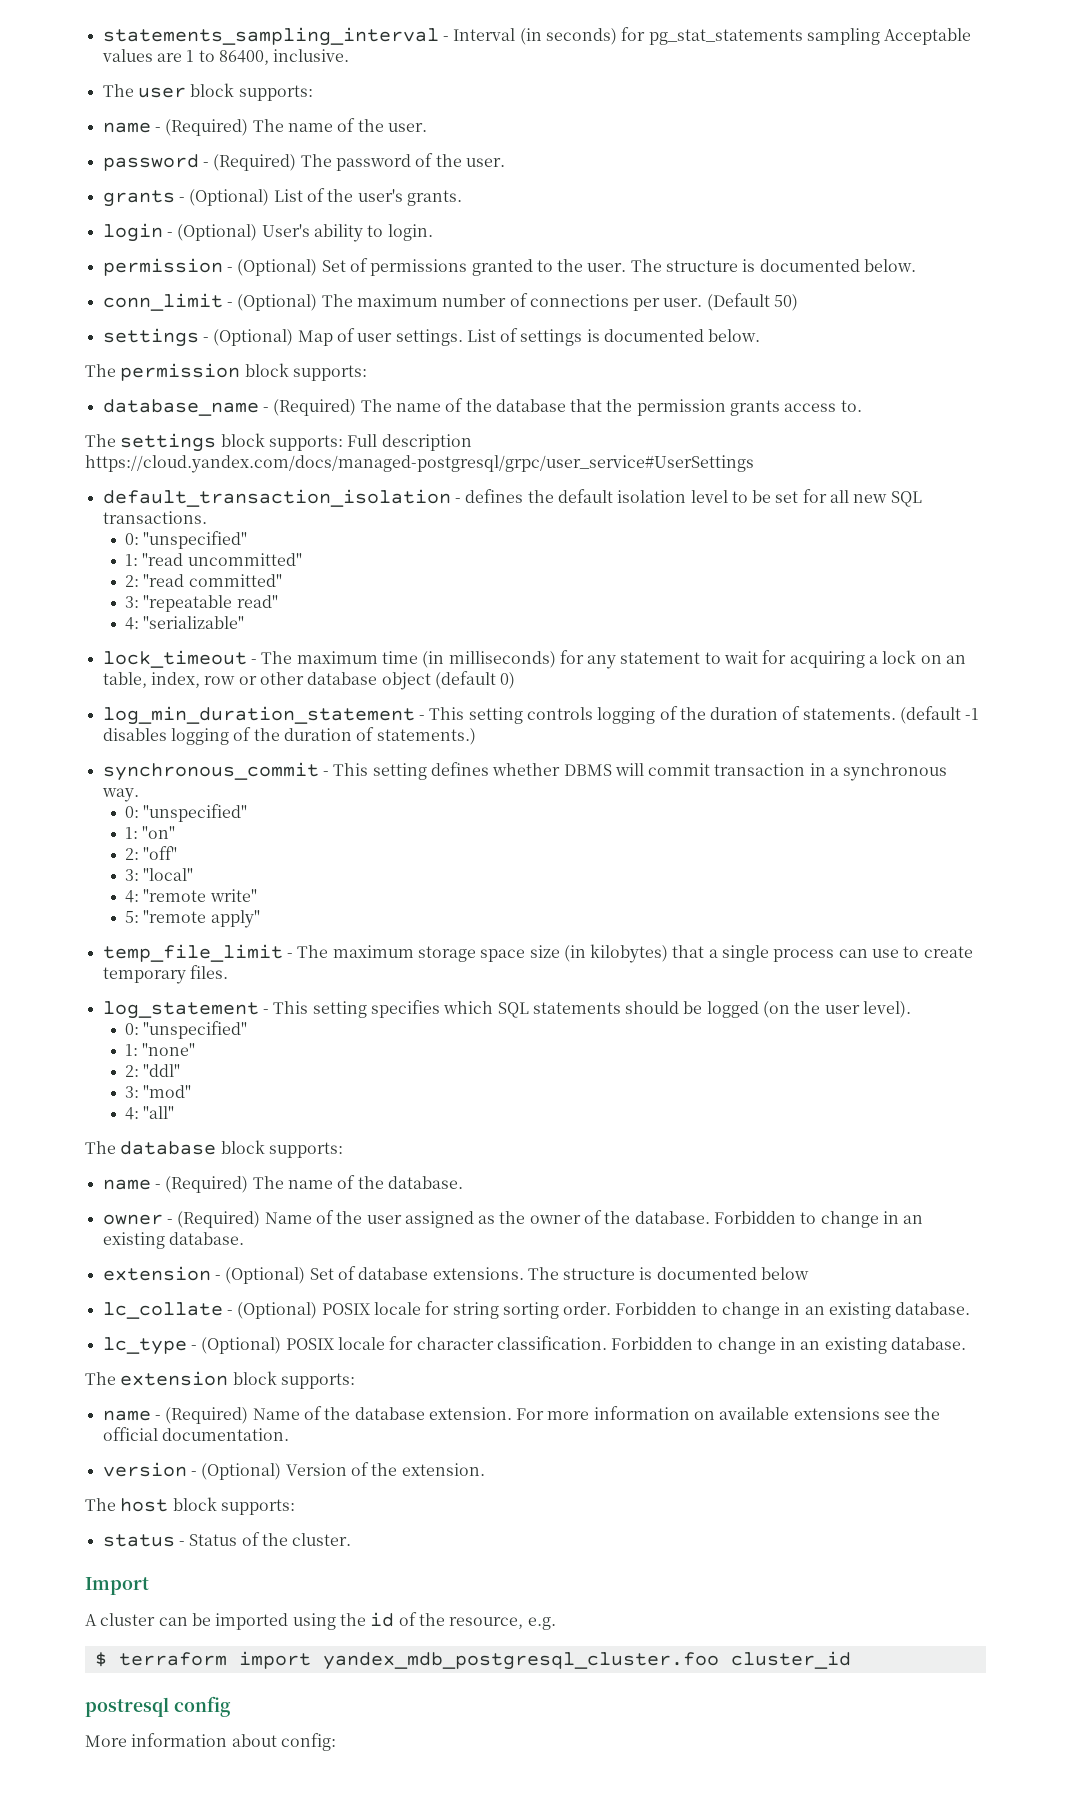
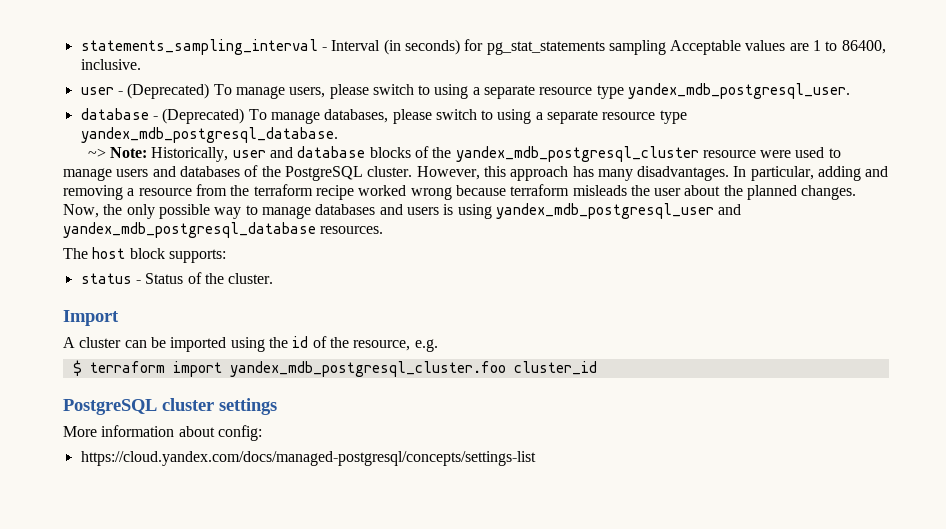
[102,83,313,101] [102,118,427,136] [102,153,505,171] [102,188,462,207] [102,223,433,242] [102,258,917,276] [102,293,799,311] [102,328,761,347] [85,363,367,381] [102,398,862,416] [85,433,472,452] [85,455,754,473] [102,489,922,507] [102,511,207,524] [124,531,248,549] [124,553,302,566] [124,574,282,587] [124,595,278,612] [124,616,245,630] [102,650,967,669] [102,671,516,690] [102,706,980,725] [102,727,476,745] [102,762,948,781] [101,788,139,802] [124,804,248,822] [124,826,176,839] [124,846,178,860] [124,868,194,881] [124,889,257,903] [124,910,260,928] [102,944,973,963] [102,965,228,984] [102,1000,912,1019] [124,1021,248,1039] [124,1043,196,1056] [124,1064,181,1077] [124,1085,192,1098] [124,1106,175,1120] [85,1140,343,1158] [102,1175,463,1193] [102,1210,924,1228] [102,1232,244,1249] [102,1266,810,1284] [102,1301,971,1319] [102,1336,967,1355] [85,1371,355,1389] [102,1406,941,1424] [102,1427,289,1441] [102,1462,485,1480] The user block supports: // name - (Required) The name of the user. // password - (Required) The password of the user. // grants - (Optional) List of the user's grants. // login - (Optional) User's ability to login. // permission - (Optional) Set of permissions granted to the user. The structure is documented below. // conn_limit - (Optional) The maximum number of connections per user. (Default 50) // settings - (Optional) Map of user settings. List of settings is documented below. // The permission block supports: // database_name - (Required) The name of the database that the permission grants access to. // The settings block supports: Full description https://cloud.yandex.com/docs/managed-postgresql/grpc/user_service#UserSettings // default_transaction_isolation - defines the default isolation level to be set for all new SQL transactions. // 0: "unspecified" // 1: "read uncommitted" // 2: "read committed" // 3: "repeatable read" // 4: "serializable" // lock_timeout - The maximum time (in milliseconds) for any statement to wait for acquiring a lock on an table, index, row or other database object (default 0) // log_min_duration_statement - This setting controls logging of the duration of statements. (default -1 disables logging of the duration of statements.) // synchronous_commit - This setting defines whether DBMS will commit transaction in a synchronous way. // 0: "unspecified" // 1: "on" // 2: "off" // 3: "local" // 4: "remote write" // 5: "remote apply" // temp_file_limit - The maximum storage space size (in kilobytes) that a single process can use to create temporary files. // log_statement - This setting specifies which SQL statements should be logged (on the user level). // 0: "unspecified" // 1: "none" // 2: "ddl" // 3: "mod" // 4: "all" // The database block supports: // name - (Required) The name of the database. // owner - (Required) Name of the user assigned as the owner of the database. Forbidden to change in an existing database. // extension - (Optional) Set of database extensions. The structure is documented below // lc_collate - (Optional) POSIX locale for string sorting order. Forbidden to change in an existing database. // lc_type - (Optional) POSIX locale for character classification. Forbidden to change in an existing database. // The extension block supports: // name - (Required) Name of the database extension. For more information on available extensions see the official documentation. // version - (Optional) Version of the extension. -> [80,83,851,99] [80,108,687,124] [80,127,338,143] [87,146,841,162] [63,165,889,181] [63,184,857,200] [63,203,742,219] [63,222,384,238] user - (Deprecated) To manage users, please switch to using a separate resource type yandex_mdb_postgresql_user. // database - (Deprecated) To manage databases, please switch to using a separate resource type yandex_mdb_postgresql_database. // ~> Note: Historically, user and database blocks of the yandex_mdb_postgresql_cluster resource were used to manage users and databases of the PostgreSQL cluster. However, this approach has many disadvantages. In particular, adding and removing a resource from the terraform recipe worked wrong because terraform misleads the user about the planned changes. Now, the only possible way to manage databases and users is using yandex_mdb_postgresql_user and yandex_mdb_postgresql_database resources.
[85,1696,231,1717] postresql config -> [63,398,277,415] PostgreSQL cluster settings
(336, 1742) none -> [80,451,536,466] // https://cloud.yandex.com/docs/managed-postgresql/concepts/settings-list

